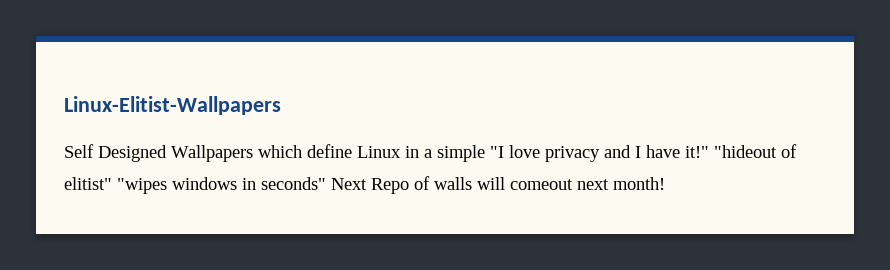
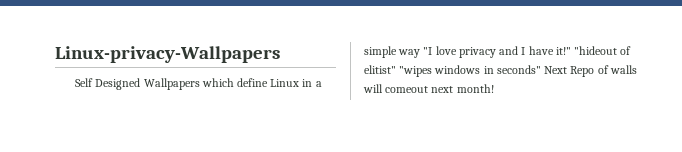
[64,96,281,115] Linux-Elitist-Wallpapers -> [55,46,280,63] Linux-privacy-Wallpapers
(485, 153) none -> [398,49,421,58] way

